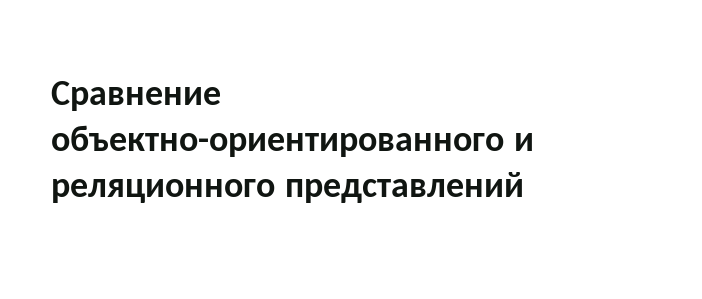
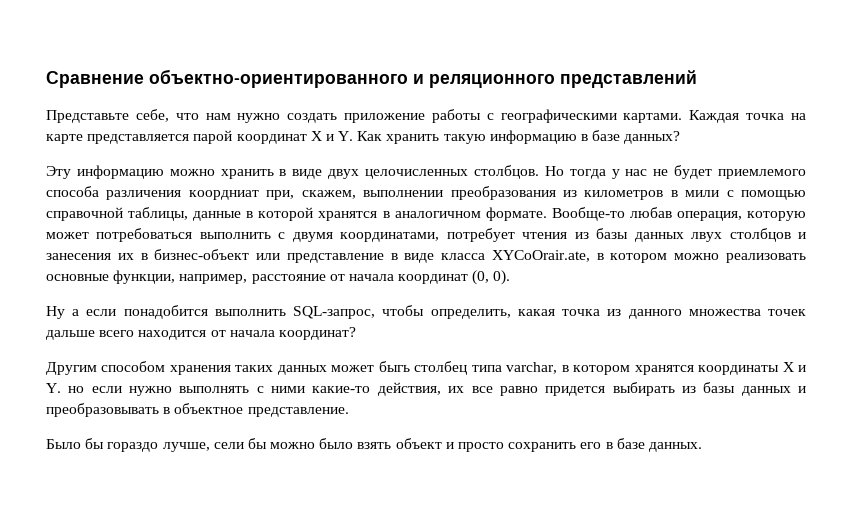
(524, 187) none -> [46,109,806,123] [46,130,681,144] [46,165,807,179] [46,186,806,200] [46,207,807,221] [46,228,806,242] [46,249,806,263] [46,270,511,285] [46,305,807,319] [46,327,356,340] [46,361,807,375] [46,382,807,396] [46,403,349,417] [46,438,702,452] // Представьте себе, что нам нужно создать приложение работы с географическими картами. Каждая точка на карте представляется парой координат X и Y. Как хранить такую информацию в базе данных? // Эту информацию можно хранить в виде двух целочисленных столбцов. Но тогда у нас не будет приемлемого способа различения коордниат при, скажем, выполнении преобразования из километров в мили с помощью справочной таблицы, данные в которой хранятся в аналогичном формате. Вообще-то любав операция, которую может потребоваться выполнить с двумя координатами, потребует чтения из базы данных лвух столбцов и занесения их в бизнес-объект или представление в виде класса XYCoOrair.ate, в котором можно реализовать основные функции, например, расстояние от начала координат (0, 0). // Ну а если понадобится выполнить SQL-запрос, чтобы определить, какая точка из данного множества точек дальше всего находится от начала координат? // Другим способом хранения таких данных может быгь столбец типа varchar, в котором хранятся координаты X и Y. но если нужно выполнять с ними какие-то действия, их все равно придется выбирать из базы данных и преобразовывать в объектное представление. // Было бы гораздо лучше, сели бы можно было взять объект и просто сохранить его в базе данных.

